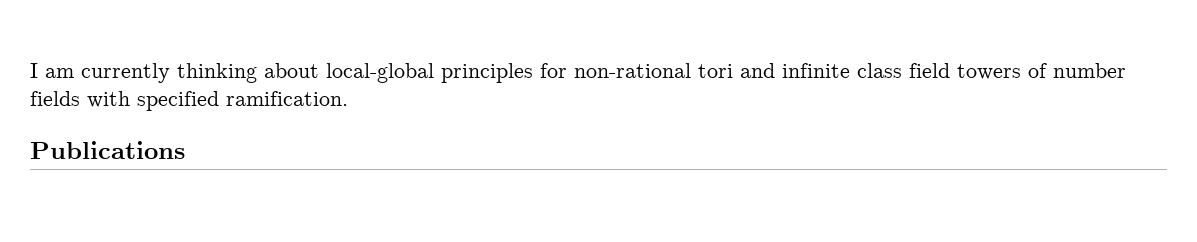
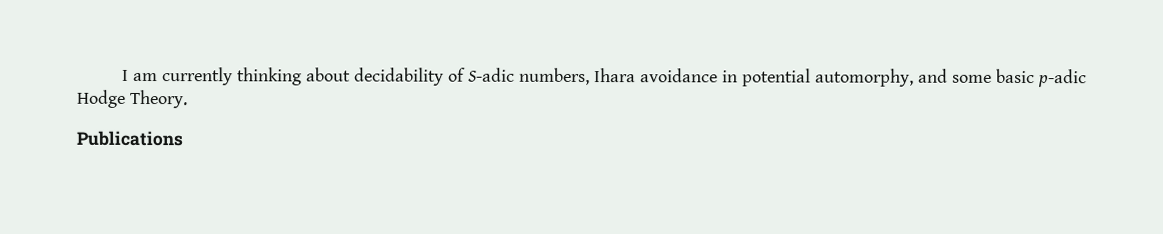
[326,63,1126,83] [30,91,348,111] local-global principles for non-rational tori and infinite class field towers of number fields with specified ramification. -> [354,67,1087,88] [77,89,188,109] decidability of S-adic numbers, Ihara avoidance in potential automorphy, and some basic p-adic Hodge Theory.

